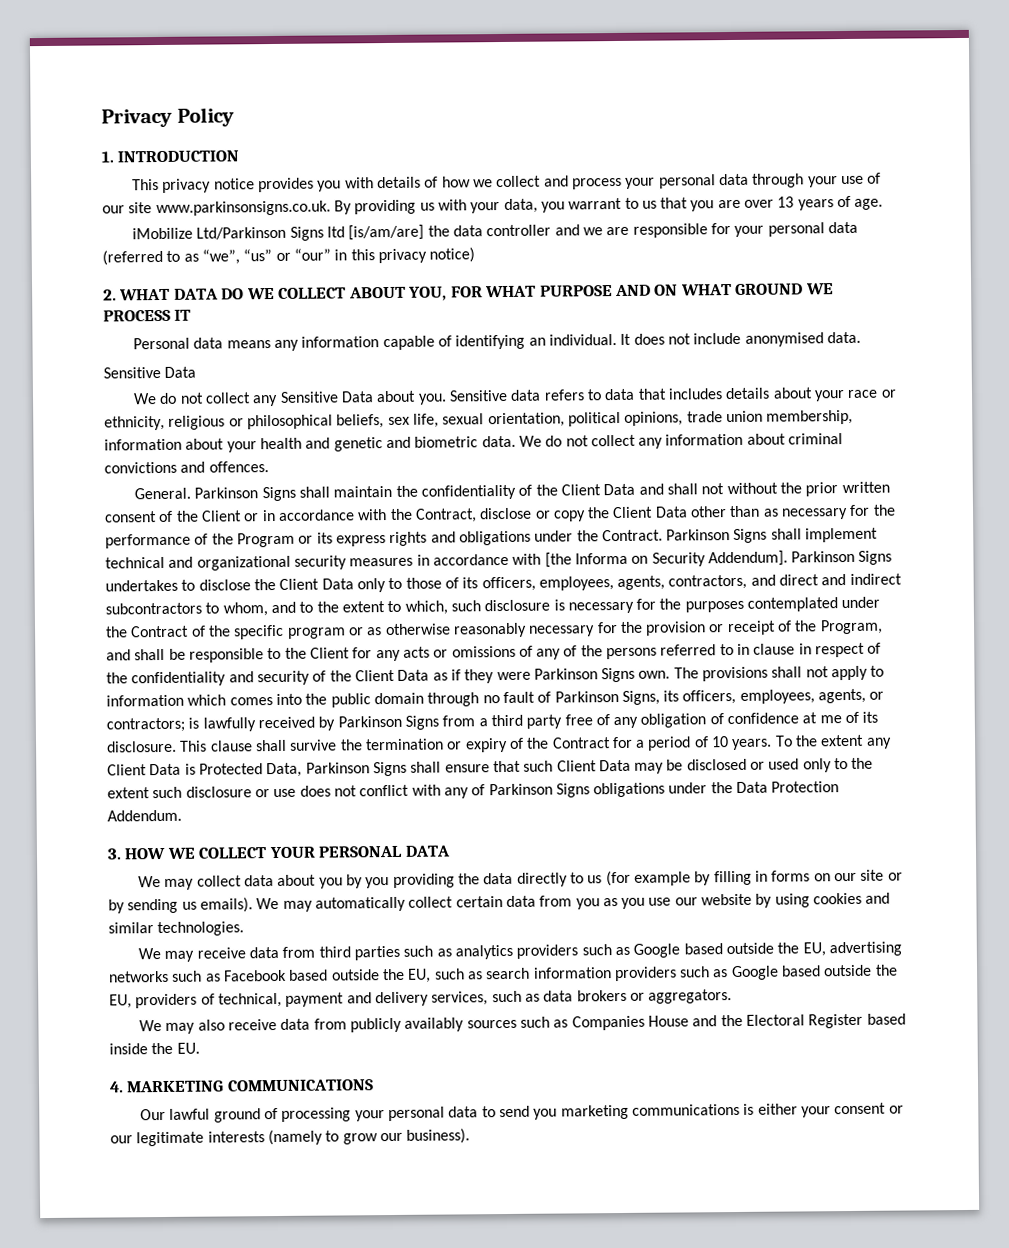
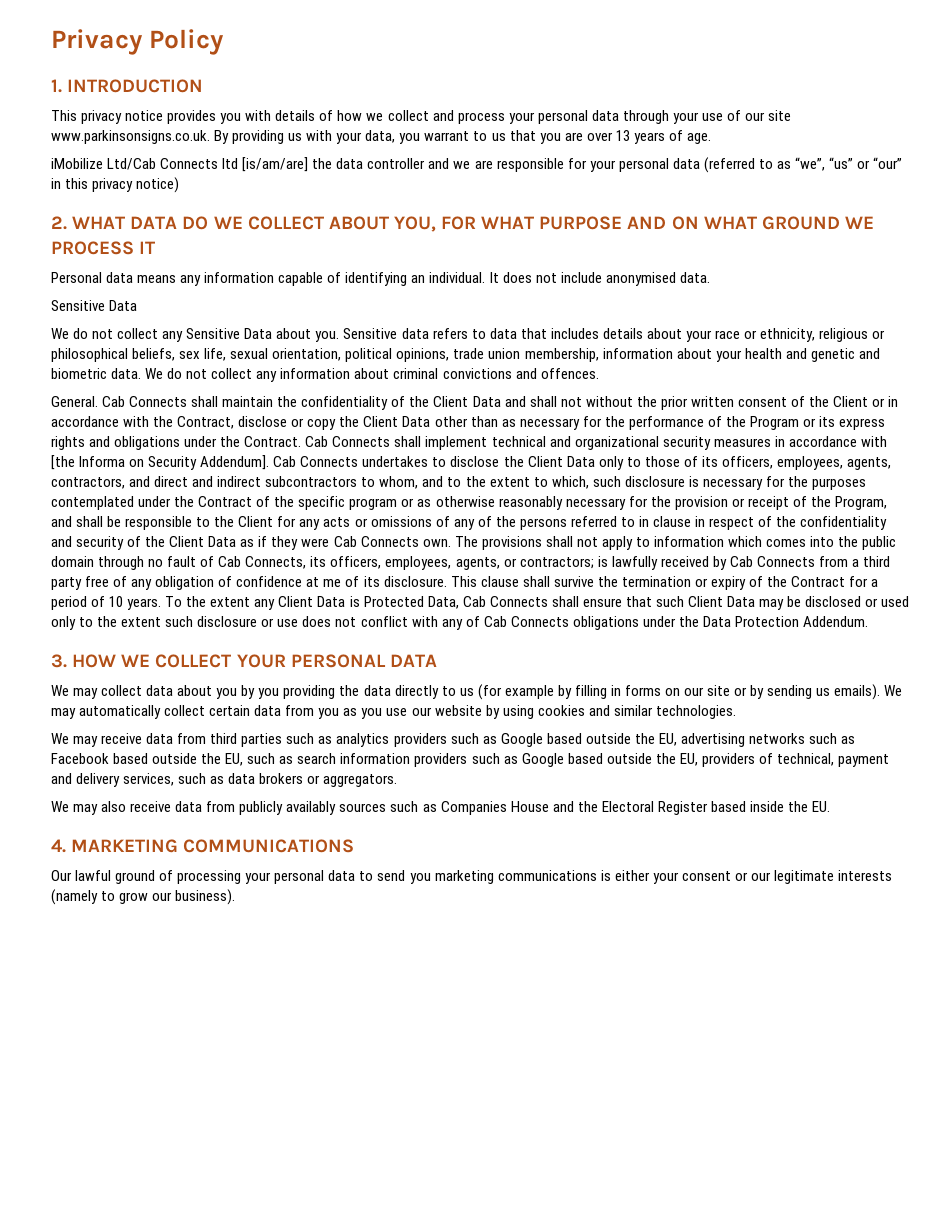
[196,226,324,241] Ltd/Parkinson Signs -> [107,158,219,170] Ltd/Cab Connects
[194,486,296,502] Parkinson Signs -> [102,396,188,407] Cab Connects
[666,528,768,544] Parkinson Signs -> [305,436,391,447] Cab Connects
[791,550,893,565] Parkinson Signs -> [273,456,359,467] Cab Connects
[533,667,636,683] Parkinson Signs -> [333,536,419,547] Cab Connects
[554,690,660,705] Parkinson Signs, -> [218,556,307,569] Cab Connects,
[337,715,439,730] Parkinson Signs -> [729,556,815,567] Cab Connects
[305,761,407,777] Parkinson Signs -> [462,596,548,607] Cab Connects
[488,783,590,798] Parkinson Signs -> [483,616,569,627] Cab Connects

